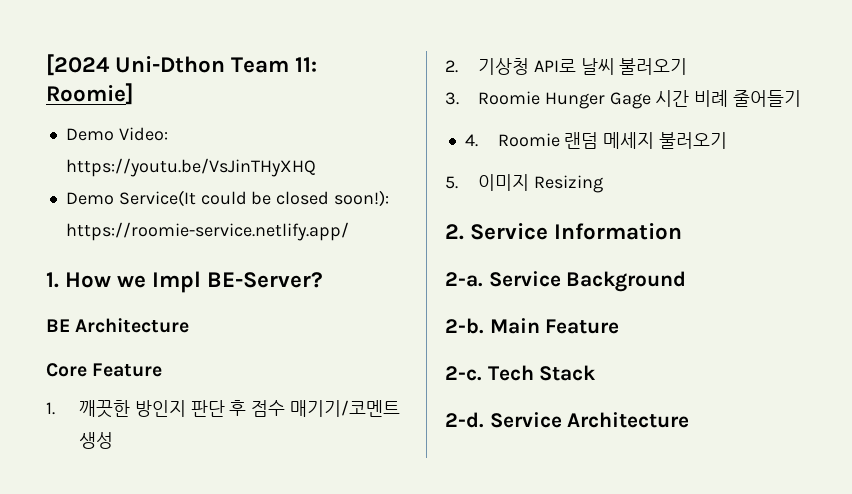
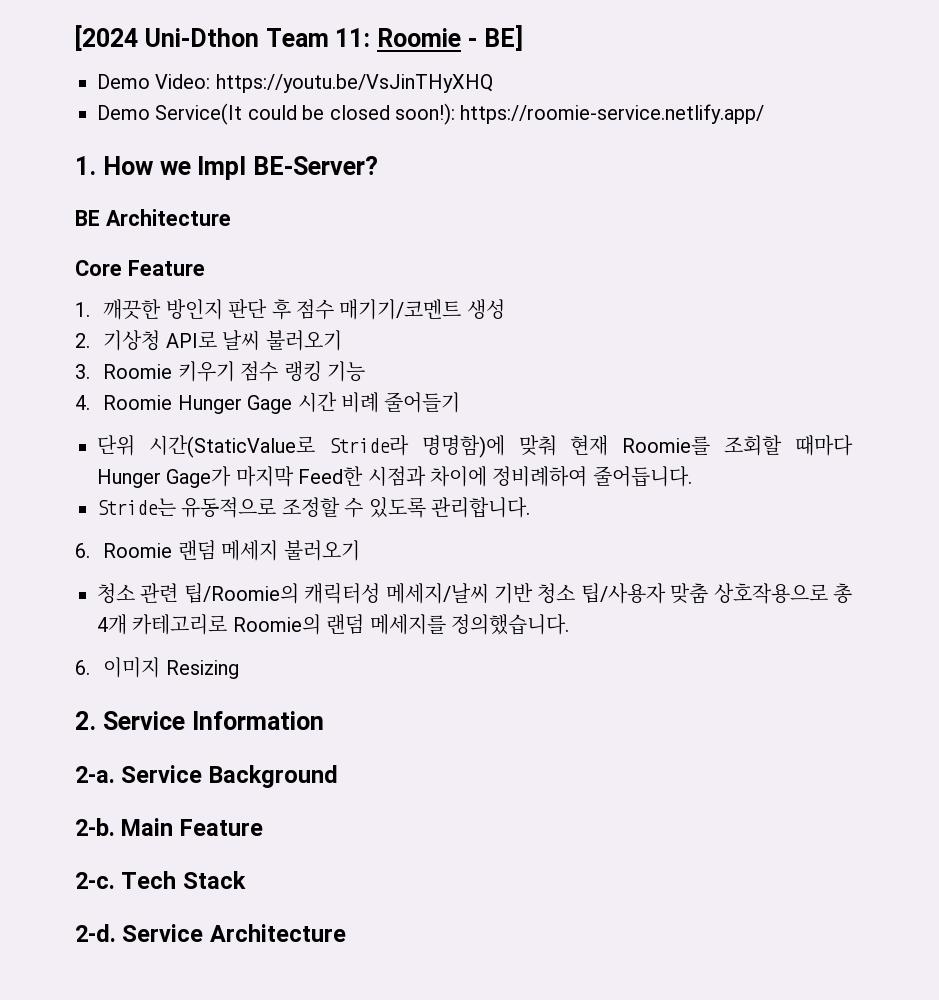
[46,83,134,105] Roomie] -> [377,25,523,51] Roomie - BE]
(540, 98) none -> [177,361,365,382] [75,395,173,410] 키우기 점수 랭킹 기능 // 4. Roomie
[464,132,728,149] [445,176,458,189] 4. Roomie 랜덤 메세지 불러오기 // 5. -> [97,435,853,458] [97,466,692,488] [97,497,530,518] [75,540,360,561] [97,583,852,604] [97,614,569,635] [75,660,90,675] 단위 시간(StaticValue로 Stride라 명명함)에 맞춰 현재 Roomie를 조회할 때마다 Hunger Gage가 마지막 Feed한 시점과 차이에 정비례하여 줄어듭니다. // Stride는 유동적으로 조정할 수 있도록 관리합니다. // 6. Roomie 랜덤 메세지 불러오기 // 청소 관련 팁/Roomie의 캐릭터성 메세지/날씨 기반 청소 팁/사용자 맞춤 상호작용으로 총 4개 카테고리로 Roomie의 랜덤 메세지를 정의했습니다. // 6.

